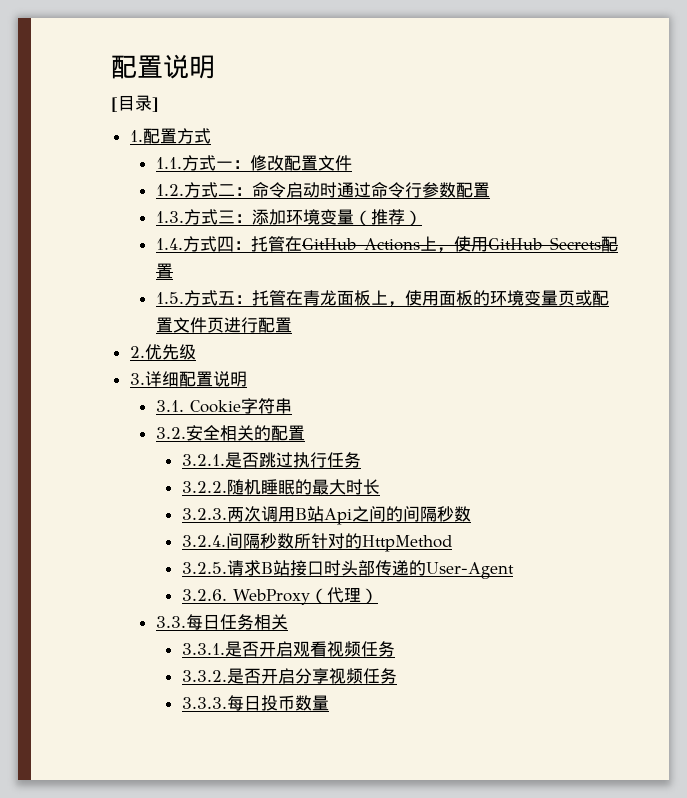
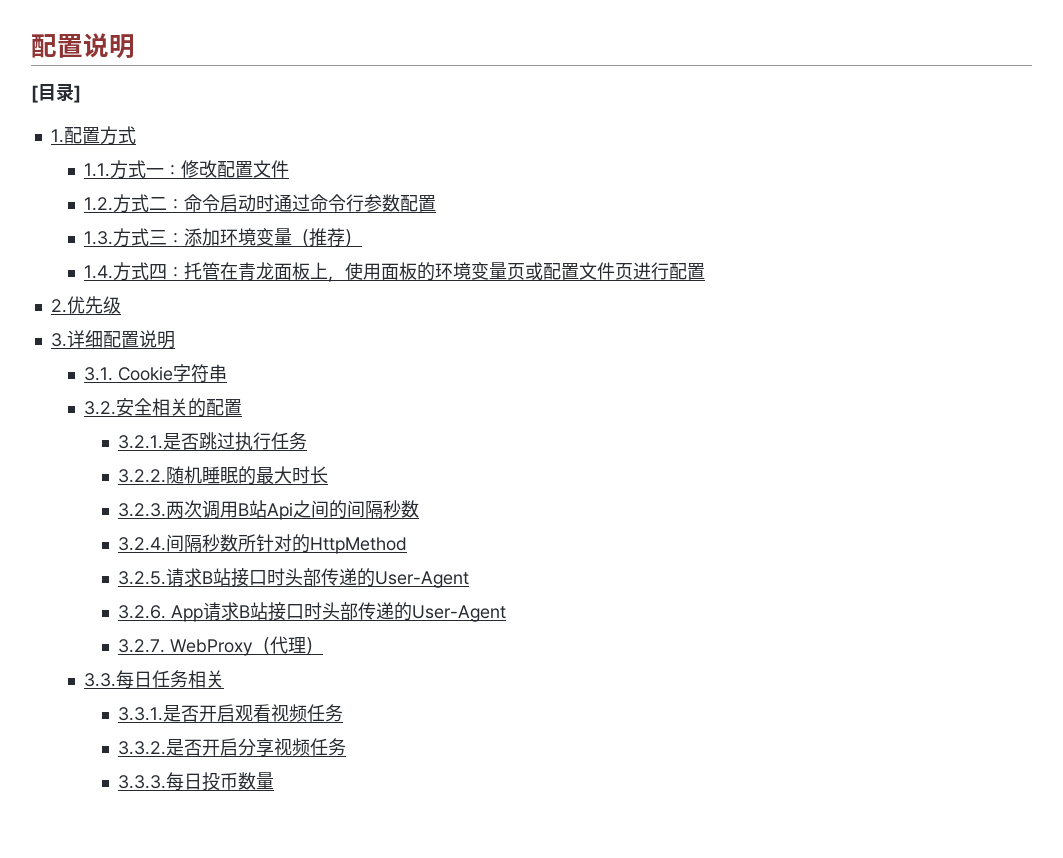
[301,236,618,253] [155,263,173,279] [155,290,303,306] GitHub Actions上，使用GitHub Secrets配置 // 1.5.方式五：托管在 -> (239, 271) none
(227, 595) none -> [170,602,506,622] [117,639,165,653] App请求B站接口时头部传递的User-Agent // 3.2.7.

